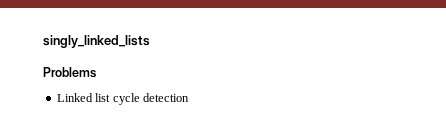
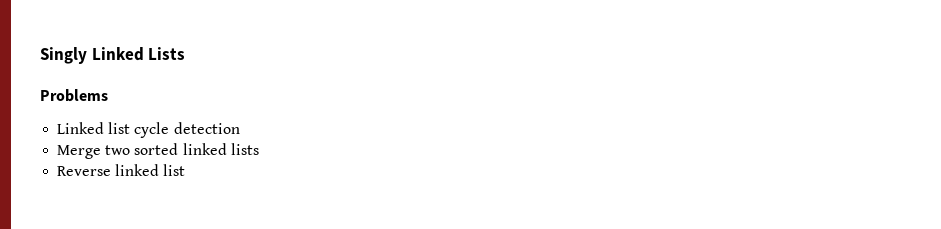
[43,35,150,48] singly_linked_lists -> [40,47,186,64] Singly Linked Lists
(189, 97) none -> [57,143,259,159] [57,164,186,176] // Merge two sorted linked lists // Reverse linked list

